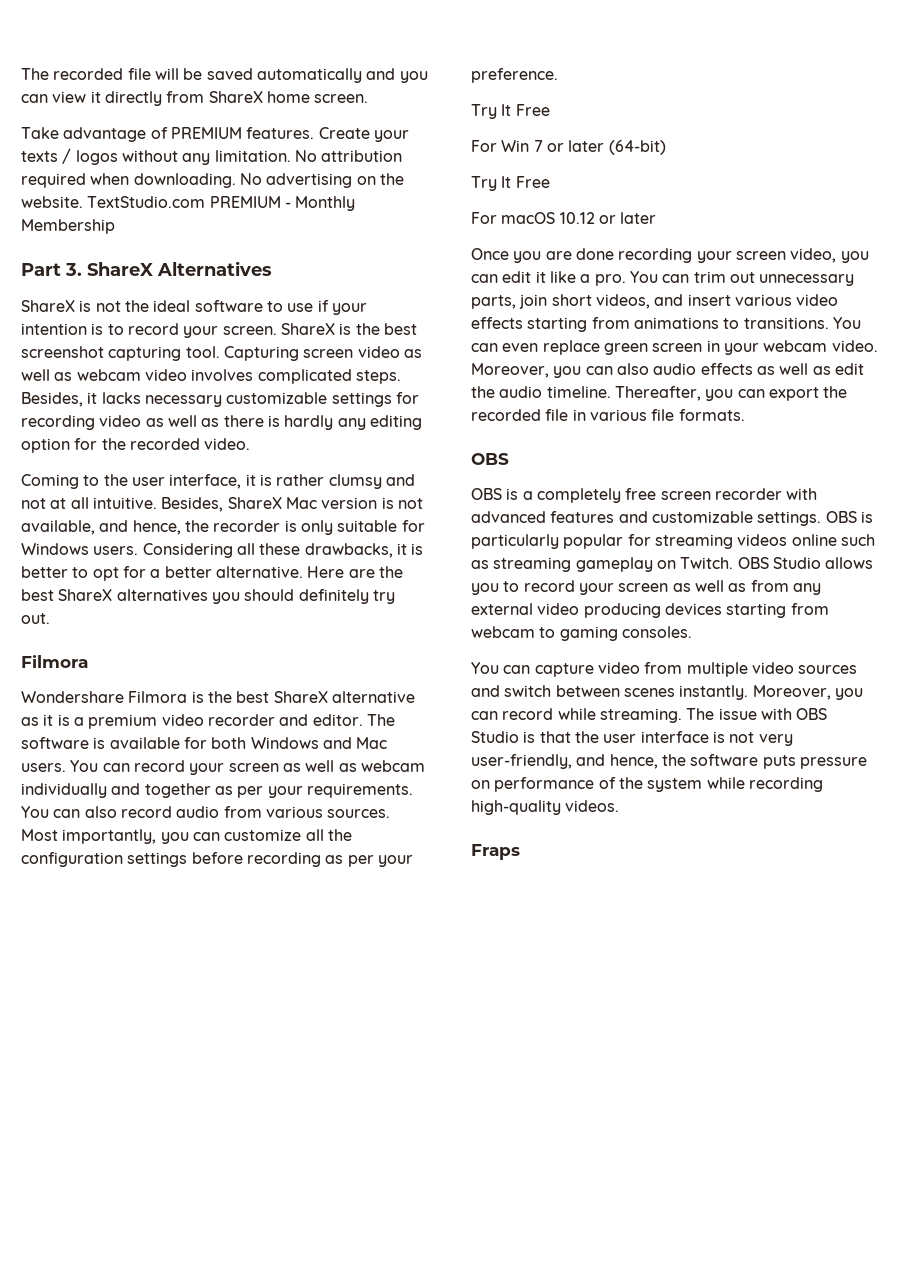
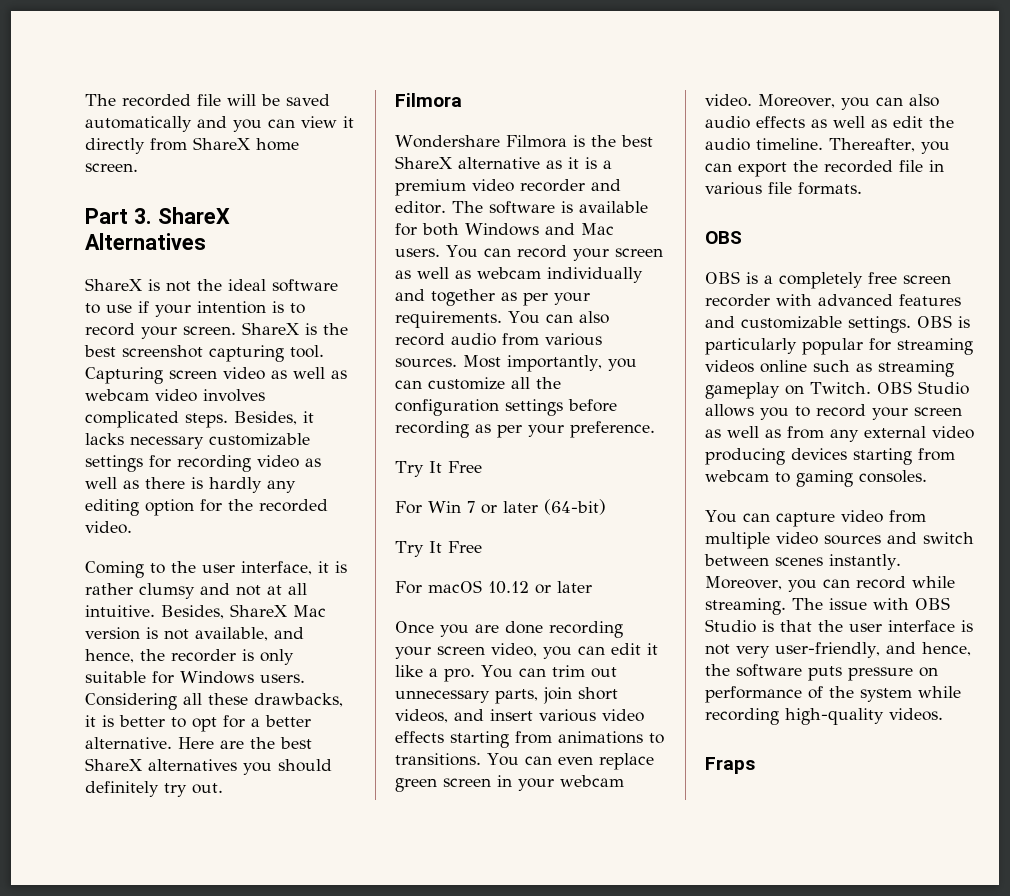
[21,127,409,142] [21,148,403,165] [21,173,404,188] [21,196,356,211] [21,219,115,234] // Take advantage of PREMIUM features. Create your texts / logos without any limitation. No attribution required when downloading. No advertising on the website. TextStudio.com PREMIUM - Monthly Membership -> (138, 167) none

